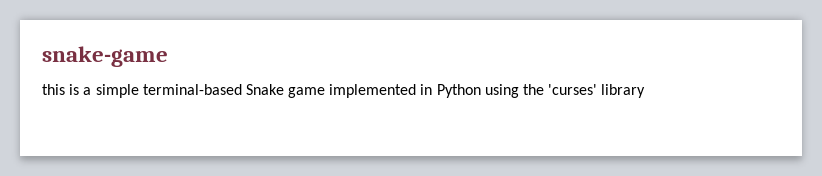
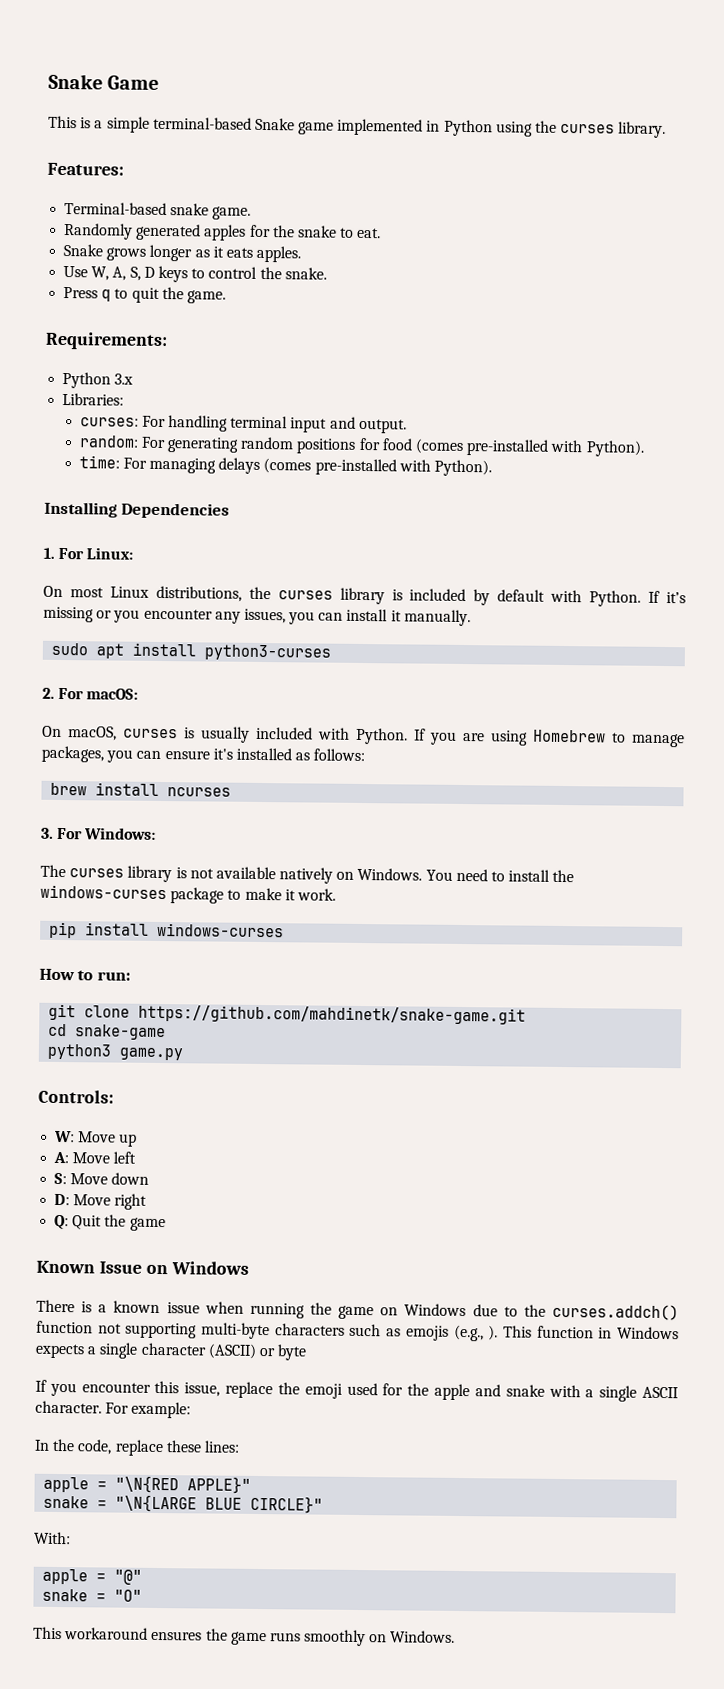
[42,46,168,67] [42,84,65,95] snake-game // this -> [48,73,160,90] [48,115,77,129] Snake Game // This
[548,84,646,98] 'curses' library -> [560,121,667,138] [47,162,124,176] [64,202,252,220] [64,223,382,241] [63,244,302,263] [63,265,327,283] [63,286,226,304] [45,331,168,351] [62,371,134,389] [62,392,125,406] [79,415,407,434] [78,435,645,457] [78,455,493,477] [44,501,231,519] [43,547,134,560] [43,585,687,607] [43,606,471,627] [51,642,332,661] [42,687,139,700] [42,725,685,748] [41,745,366,763] [50,782,232,797] [41,827,157,840] [40,864,575,884] [40,884,336,904] [49,921,285,939] [39,968,131,981] [48,1003,527,1025] [48,1023,167,1041] [47,1043,184,1061] [38,1089,114,1104] [54,1130,138,1147] [53,1151,137,1164] [54,1172,150,1185] [54,1193,148,1210] [54,1214,166,1232] [36,1260,249,1275] [36,1299,680,1321] [36,1320,679,1342] [35,1342,308,1361] [35,1379,680,1402] [35,1400,192,1419] [34,1438,240,1457] [43,1475,252,1494] [43,1494,324,1514] [34,1531,71,1545] [42,1568,143,1585] [42,1588,143,1602] [33,1626,456,1647] curses library. // Features: // Terminal-based snake game. // Randomly generated apples for the snake to eat. // Snake grows longer as it eats apples. // Use W, A, S, D keys to control the snake. // Press q to quit the game. // Requirements: // Python 3.x // Libraries: // curses: For handling terminal input and output. // random: For generating random positions for food (comes pre-installed with Python). // time: For managing delays (comes pre-installed with Python). // Installing Dependencies // 1. For Linux: // On most Linux distributions, the curses library is included by default with Python. If it’s missing or you encounter any issues, you can install it manually. // sudo apt install python3-curses // 2. For macOS: // On macOS, curses is usually included with Python. If you are using Homebrew to manage packages, you can ensure it's installed as follows: // brew install ncurses // 3. For Windows: // The curses library is not available natively on Windows. You need to install the windows-curses package to make it work. // pip install windows-curses // How to run: // git clone https://github.com/mahdinetk/snake-game.git // cd snake-game // python3 game.py // Controls: // W: Move up // A: Move left // S: Move down // D: Move right // Q: Quit the game // Known Issue on Windows // There is a known issue when running the game on Windows due to the curses.addch() function not supporting multi-byte characters such as emojis (e.g., ). This function in Windows expects a single character (ASCII) or byte // If you encounter this issue, replace the emoji used for the apple and snake with a single ASCII character. For example: // In the code, replace these lines: // apple = "\N{RED APPLE}" // snake = "\N{LARGE BLUE CIRCLE}" // With: // apple = "@" // snake = "O" // This workaround ensures the game runs smoothly on Windows.

